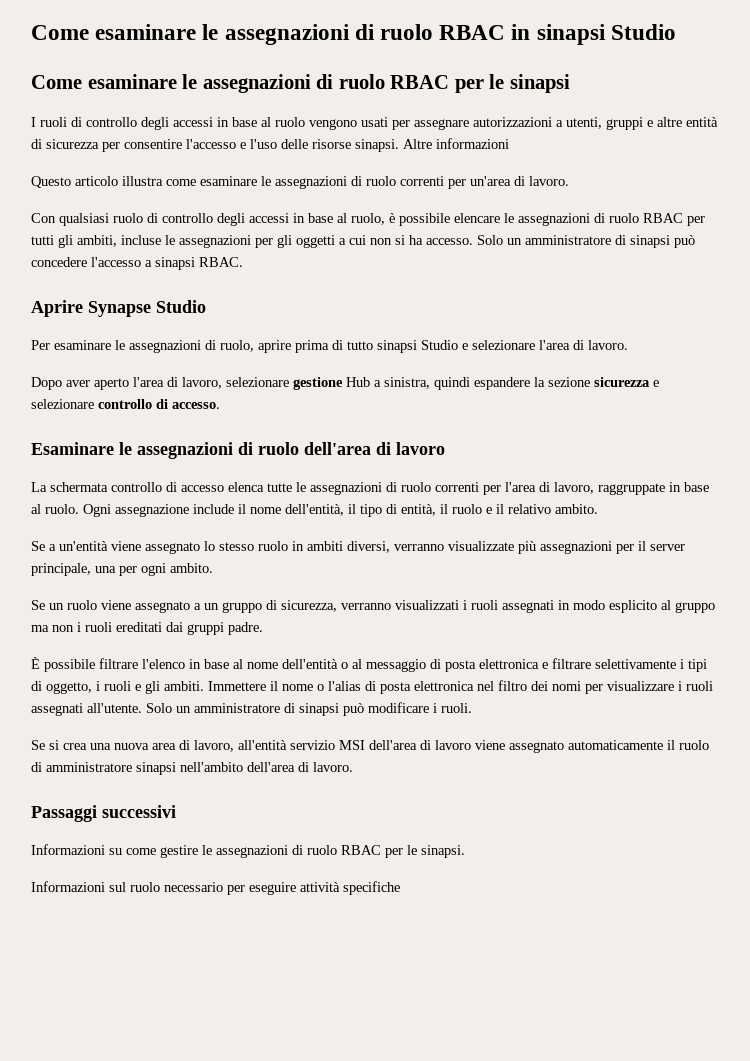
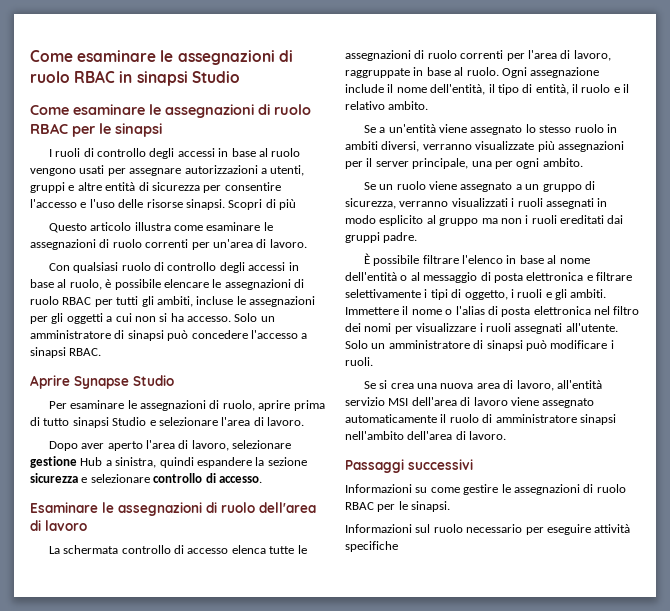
[403,138,509,149] Altre informazioni -> [228,199,296,210] Scopri di più

